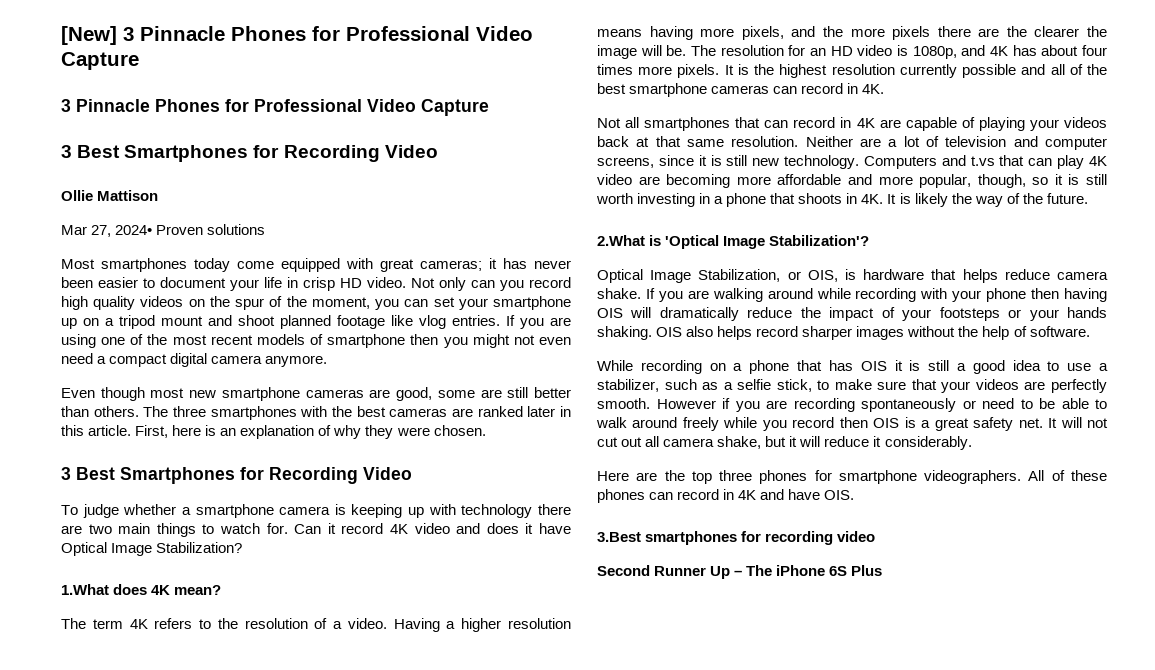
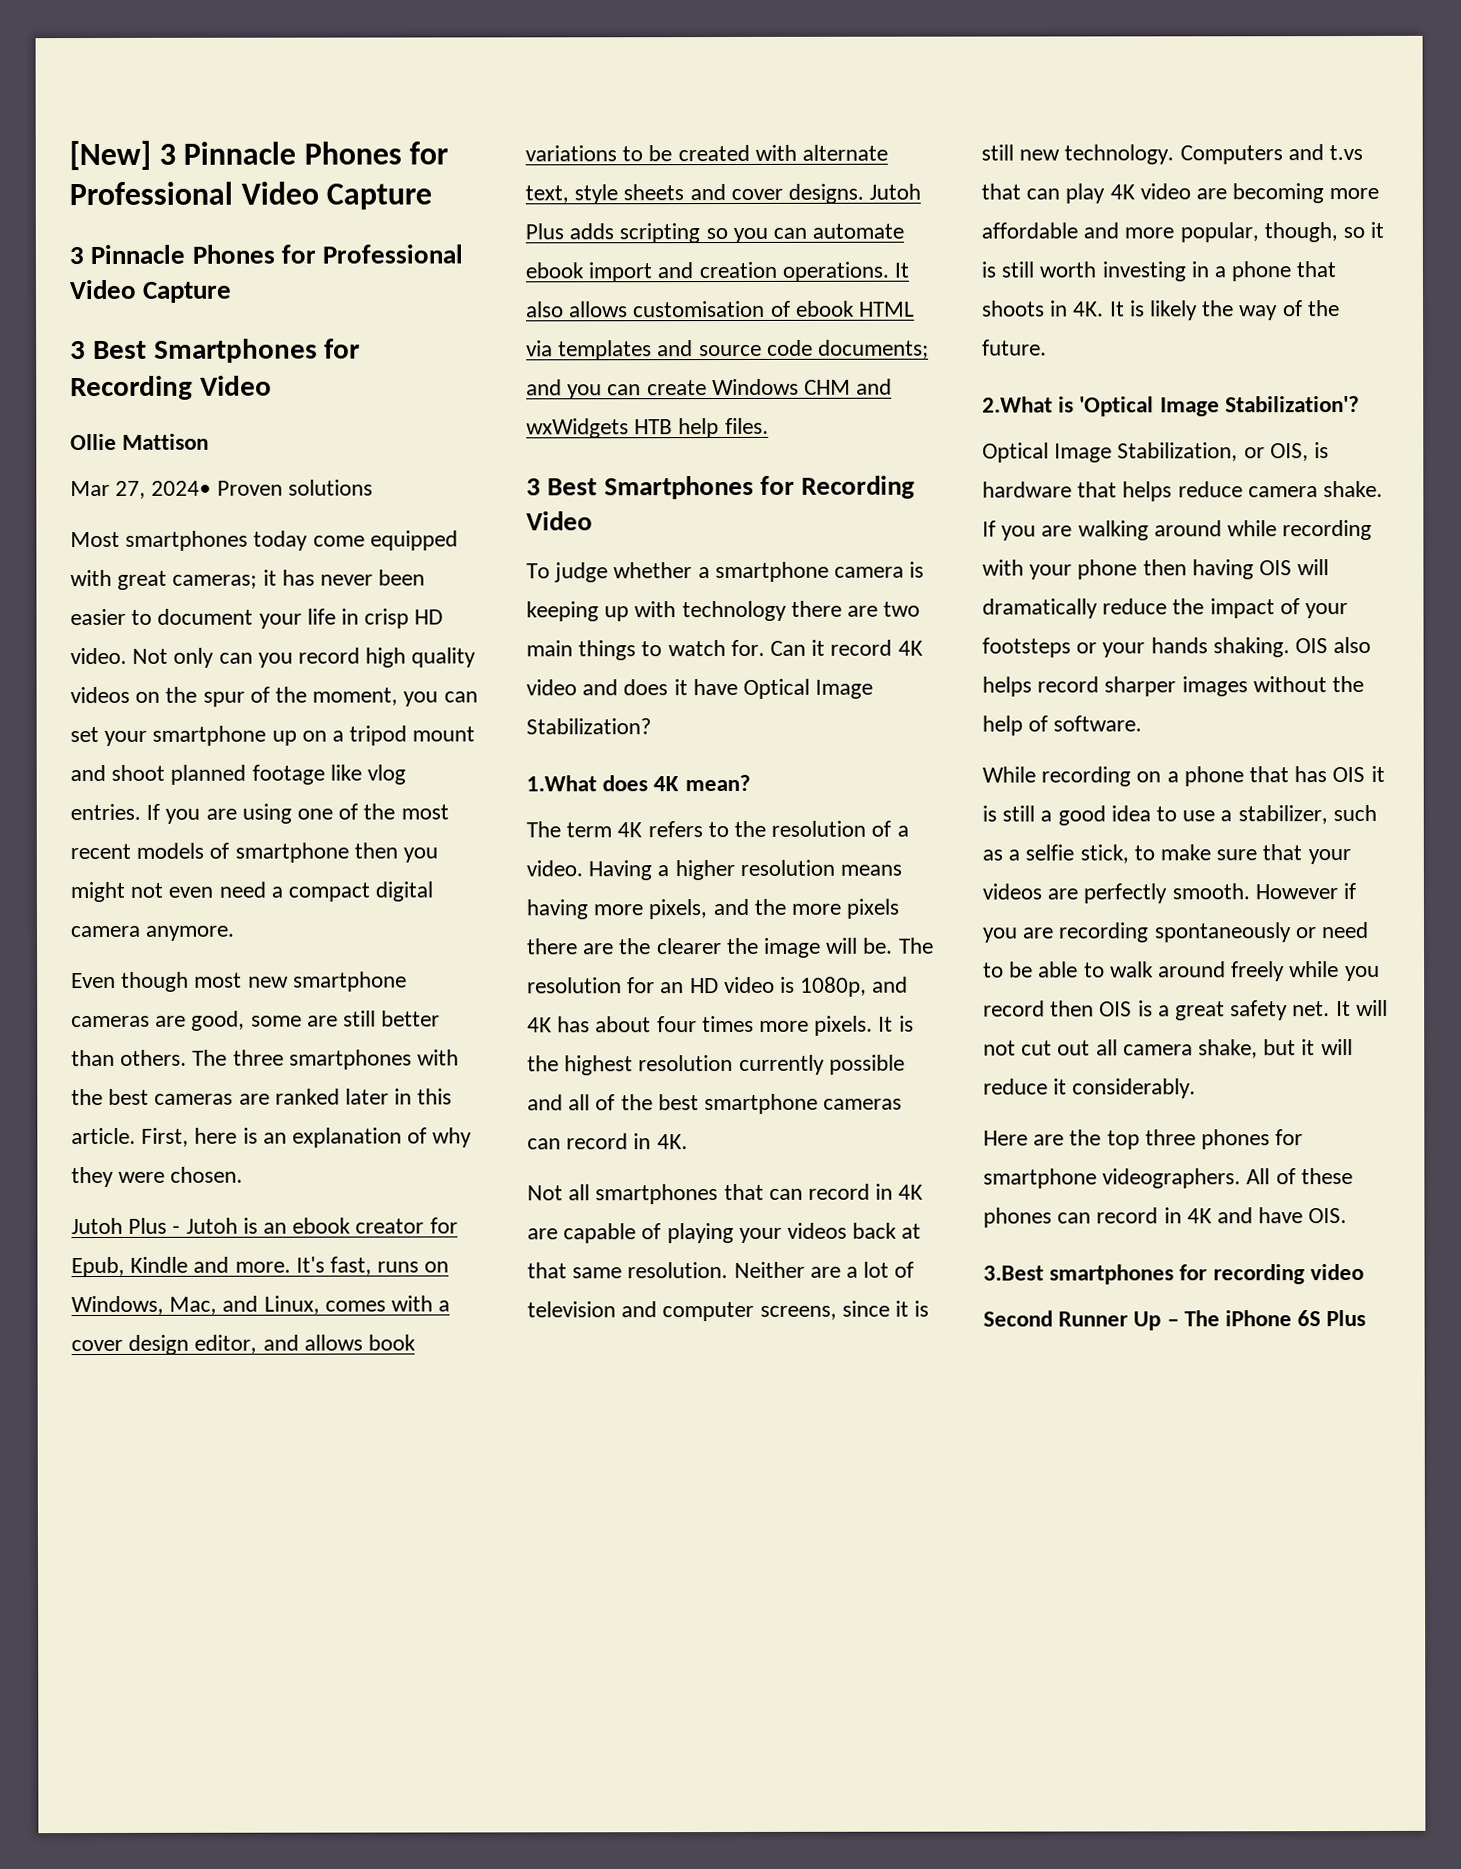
(486, 430) none -> [71,1217,458,1235] [71,1256,450,1278] [71,1295,451,1316] [71,1334,417,1355] [525,144,889,162] [525,183,922,205] [525,223,905,244] [525,261,910,283] [526,300,916,318] [526,339,930,361] [526,378,893,400] [526,417,769,439] // Jutoh Plus - Jutoh is an ebook creator for Epub, Kindle and more. It's fast, runs on Windows, Mac, and Linux, comes with a cover design editor, and allows book variations to be created with alternate text, style sheets and cover designs. Jutoh Plus adds scripting so you can automate ebook import and creation operations. It also allows customisation of ebook HTML via templates and source code documents; and you can create Windows CHM and wxWidgets HTB help files.

